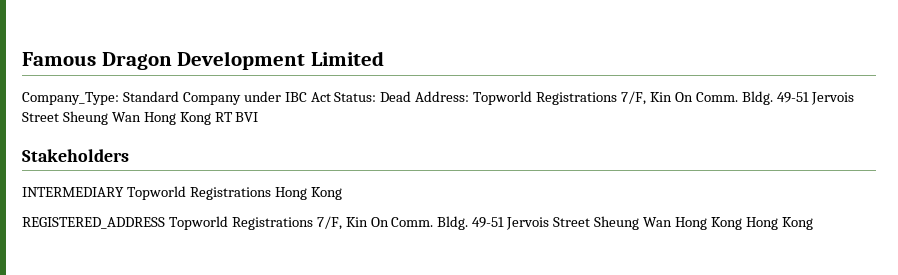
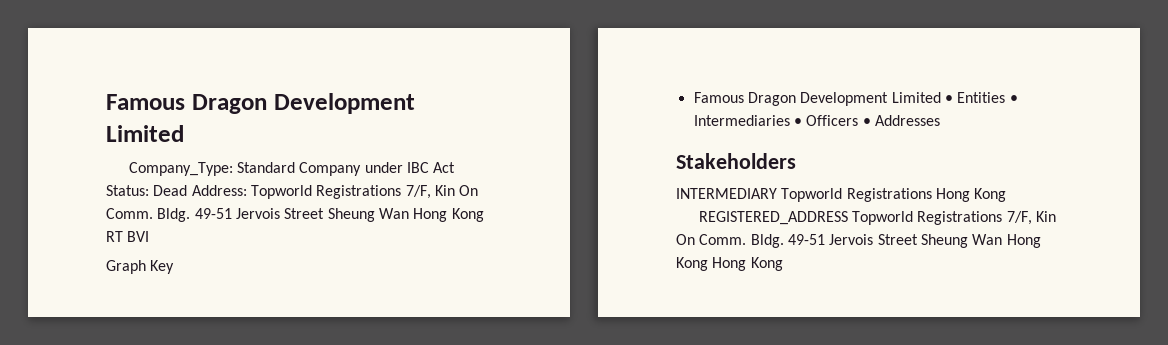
(259, 117) none -> [106,260,175,274] [693,92,1018,106] [693,115,940,126] // Graph Key // Famous Dragon Development Limited • Entities • Intermediaries • Officers • Addresses

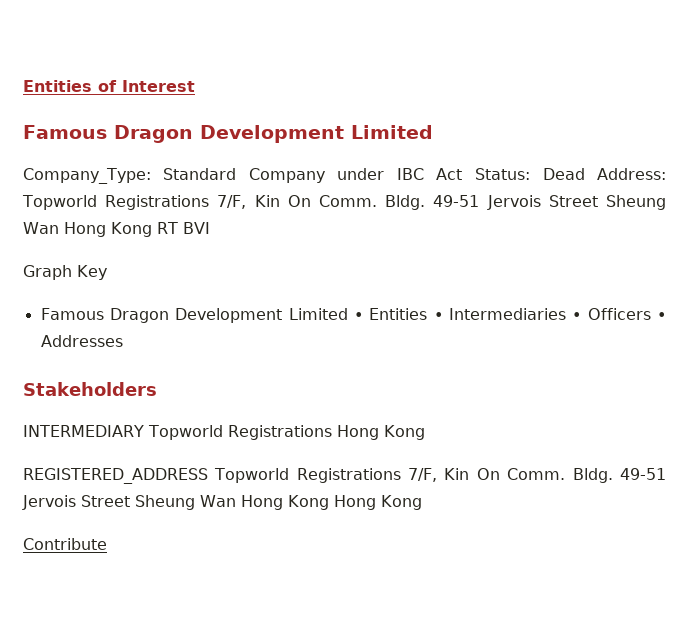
(106, 102) none -> [23,80,195,92] Entities of Interest //
(783, 264) none -> [23,538,107,550] // Contribute

